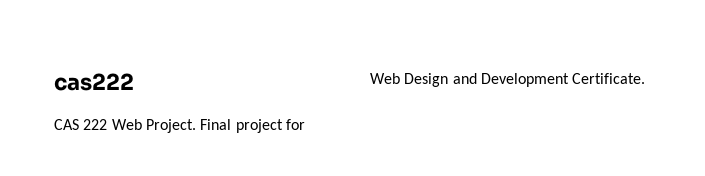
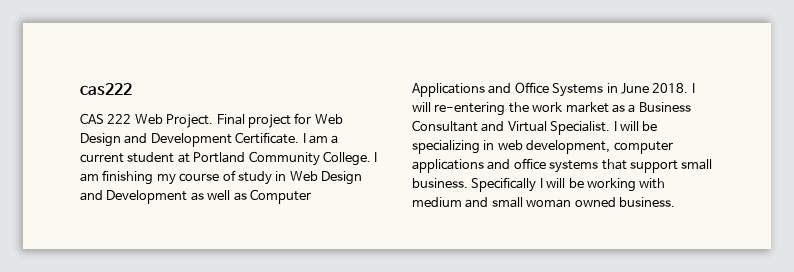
(646, 78) none -> [302,133,339,144] [80,151,378,166] [80,170,362,185] [80,189,311,204] [412,82,695,97] [412,102,691,116] [412,120,658,135] [412,140,673,154] [412,158,713,173] [412,177,666,192] [412,197,675,208] I am a current student at Portland Community College. I am finishing my course of study in Web Design and Development as well as Computer Applications and Office Systems in June 2018. I will re-entering the work market as a Business Consultant and Virtual Specialist. I will be specializing in web development, computer applications and office systems that support small business. Specifically I will be working with medium and small woman owned business.

